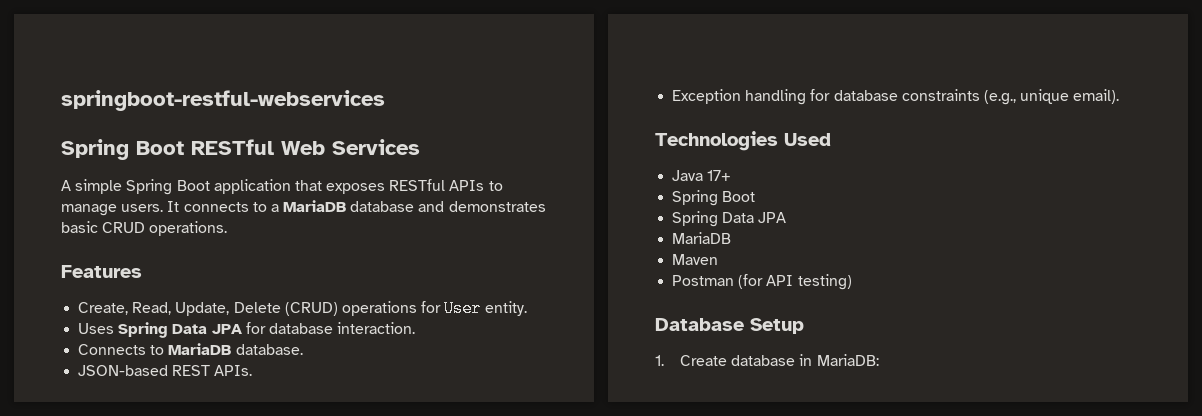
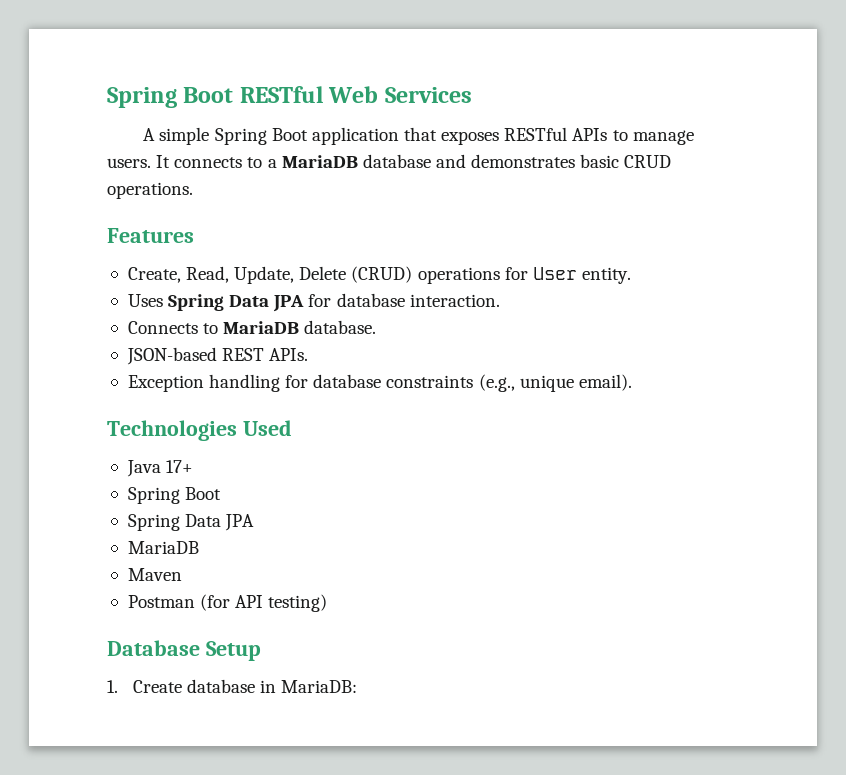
[61,90,385,111] springboot-restful-webservices // -> (107, 97) none

